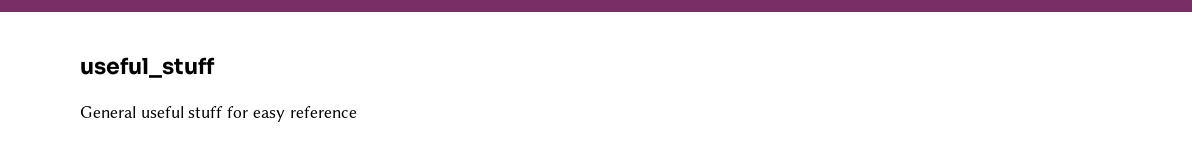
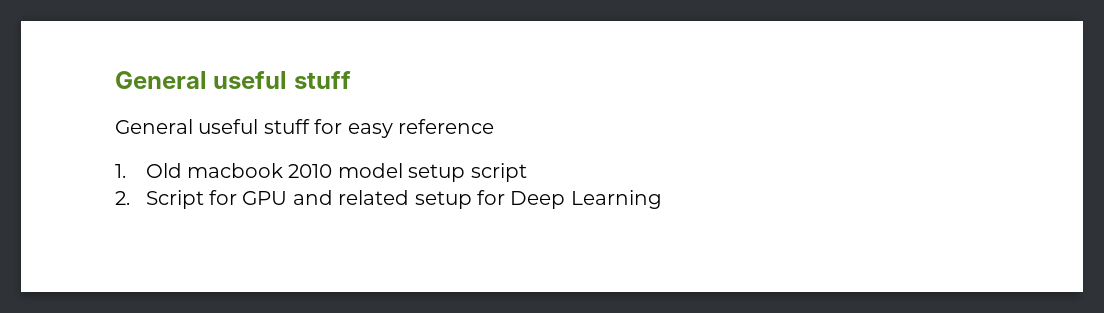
[80,57,215,78] useful_stuff -> [115,71,351,89] General useful stuff
(357, 112) none -> [115,163,527,182] [115,190,662,209] // 1. Old macbook 2010 model setup script // 2. Script for GPU and related setup for Deep Learning

